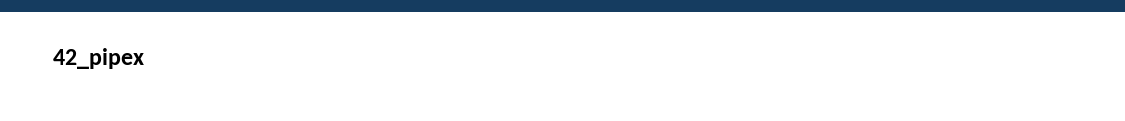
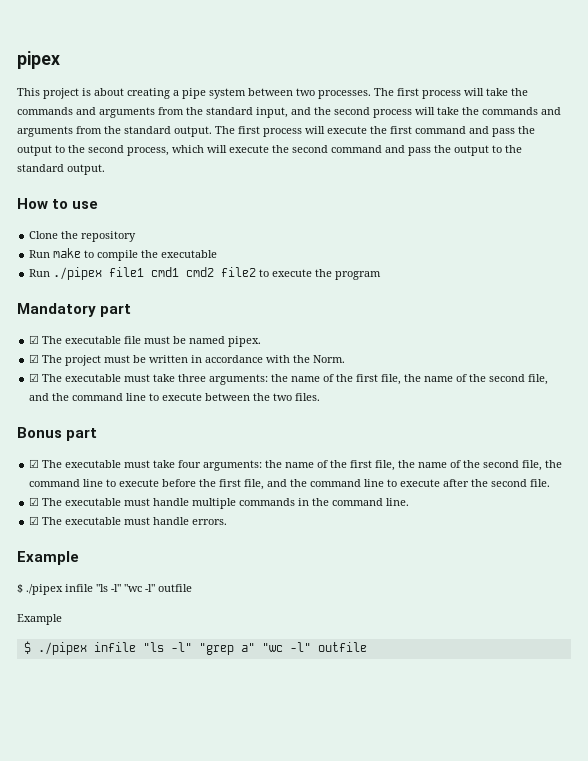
[53,48,144,69] 42_pipex -> [17,51,60,69] [17,88,528,99] [17,107,561,118] [17,126,535,137] [17,145,522,156] [17,164,105,175] [17,198,99,209] [29,231,137,242] [29,248,218,261] [29,267,382,280] [17,303,132,317] [29,335,262,347] [29,354,346,366] [29,373,549,385] [29,393,321,401] [17,427,98,441] [29,459,563,471] [29,479,551,490] [29,497,410,509] [29,516,228,525] [17,551,79,565] [17,584,192,595] [17,614,62,625] [23,641,367,655] pipex // This project is about creating a pipe system between two processes. The first process will take the commands and arguments from the standard input, and the second process will take the commands and arguments from the standard output. The first process will execute the first command and pass the output to the second process, which will execute the second command and pass the output to the standard output. // How to use // Clone the repository // Run make to compile the executable // Run ./pipex file1 cmd1 cmd2 file2 to execute the program // Mandatory part // ☑ The executable file must be named pipex. // ☑ The project must be written in accordance with the Norm. // ☑ The executable must take three arguments: the name of the first file, the name of the second file, and the command line to execute between the two files. // Bonus part // ☑ The executable must take four arguments: the name of the first file, the name of the second file, the command line to execute before the first file, and the command line to execute after the second file. // ☑ The executable must handle multiple commands in the command line. // ☑ The executable must handle errors. // Example // $ ./pipex infile "ls -l" "wc -l" outfile // Example // $ ./pipex infile "ls -l" "grep a" "wc -l" outfile

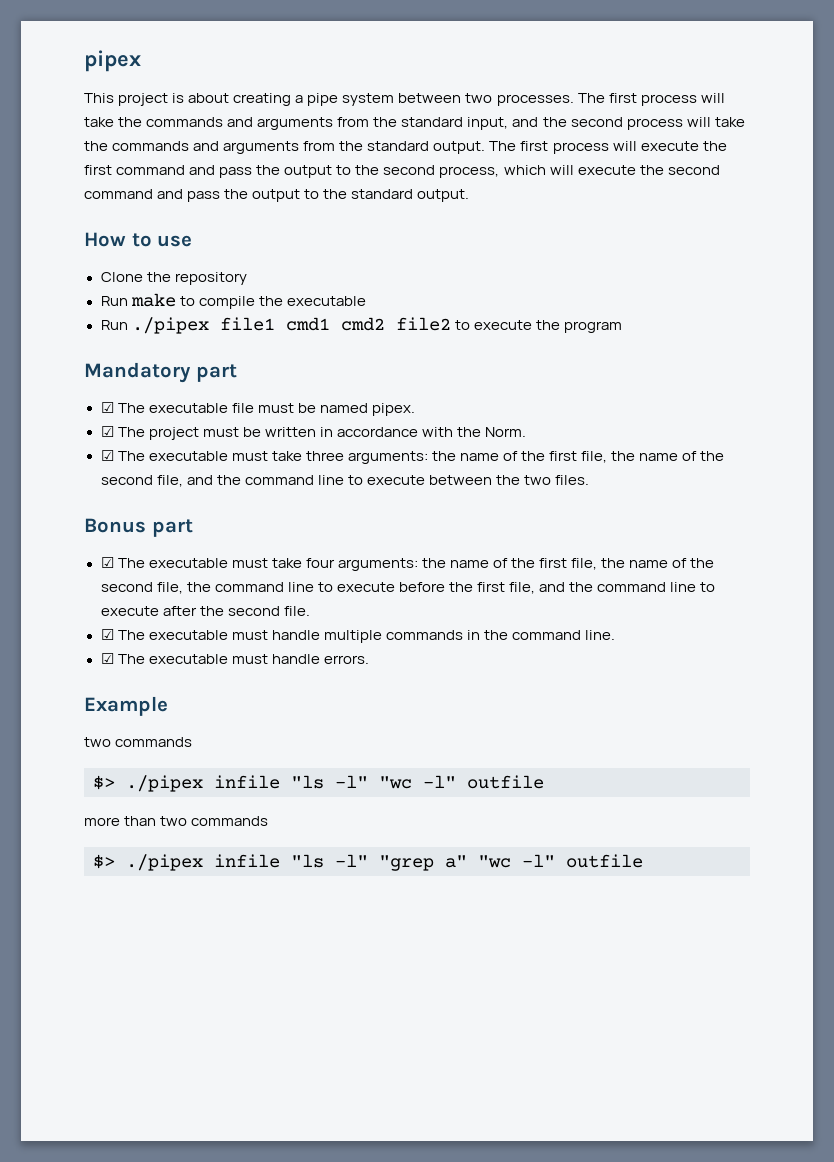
[17,584,23,593] $ -> [84,737,193,747] [93,775,115,790] two commands // $>
[17,614,62,625] [23,641,31,654] Example // $ -> [84,816,269,826] [93,854,115,869] more than two commands // $>

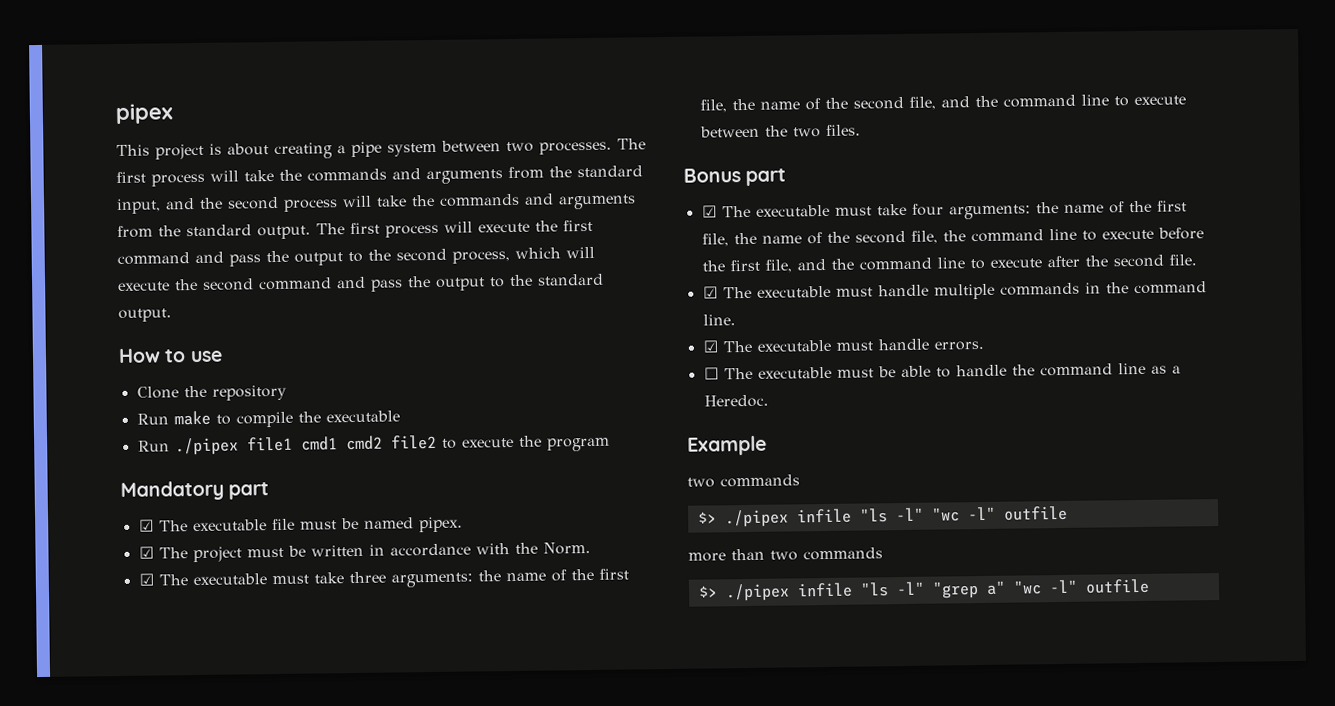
(369, 659) none -> [703,362,1181,380] [703,394,769,408] // ☐ The executable must be able to handle the command line as a Heredoc.

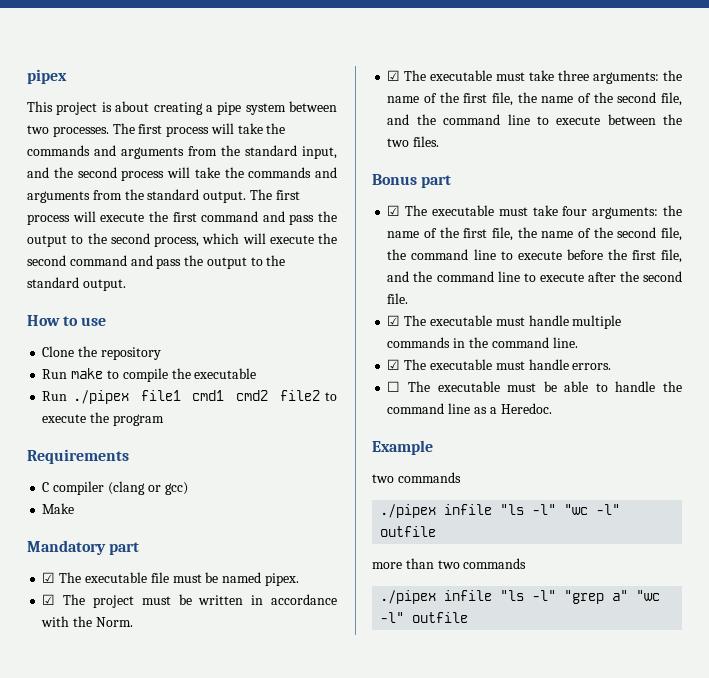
(610, 444) none -> [27,449,129,464] [42,481,188,495] [42,503,75,514] // Requirements // C compiler (clang or gcc) // Make
[697,511,717,524] $> -> (461, 477) none
[697,585,718,598] $> -> (527, 563) none

